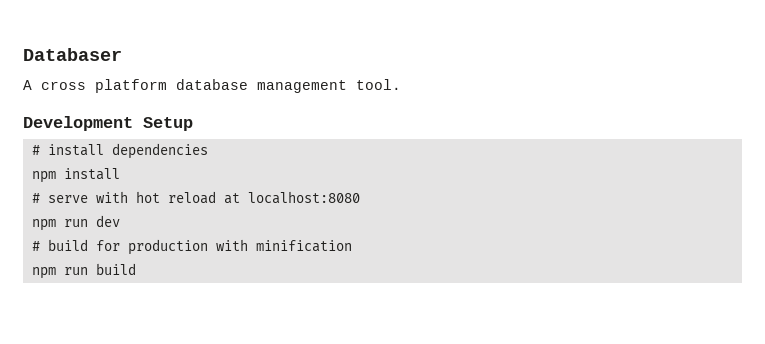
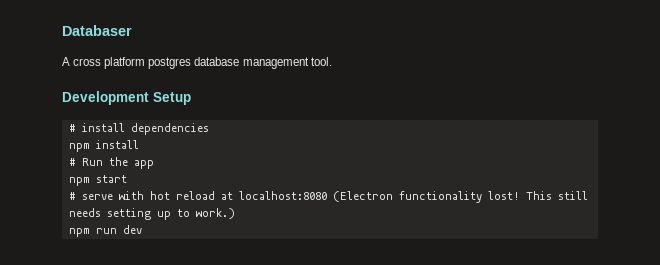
(167, 86) none -> [148,57,192,69] postgres
(120, 174) none -> [68,157,154,169] [68,175,127,186] // # Run the app // npm start
[31,215,120,231] [31,239,352,255] [31,263,136,279] // npm run dev // # build for production with minification // npm run build -> [332,191,588,203] [68,208,235,220] [68,225,142,237] (Electron functionality lost! This still needs setting up to work.) // npm run dev

